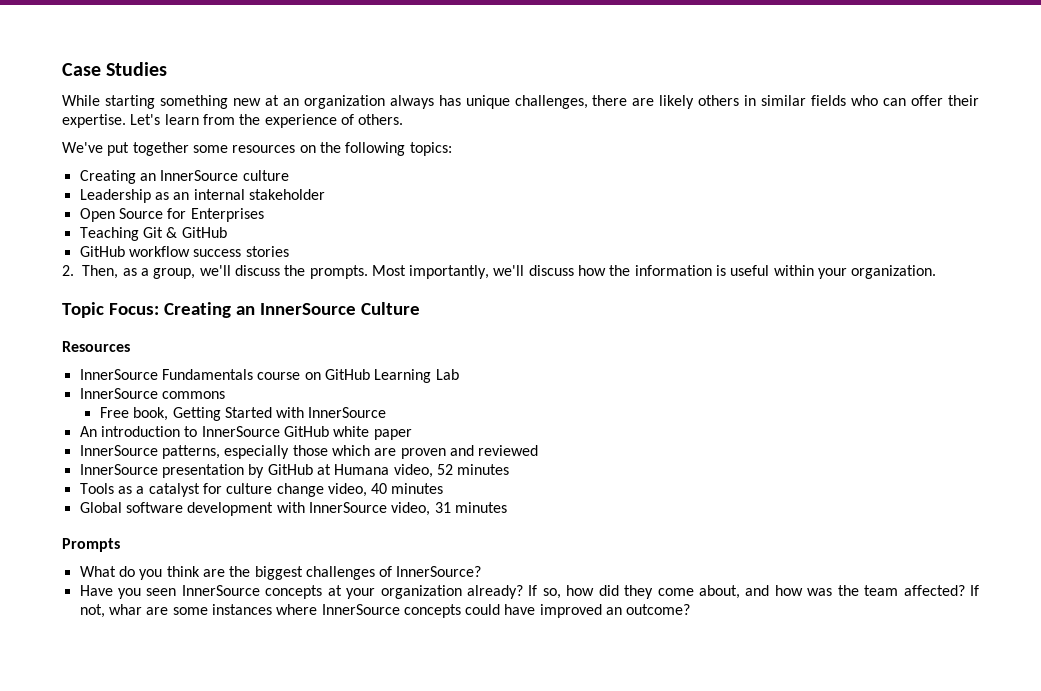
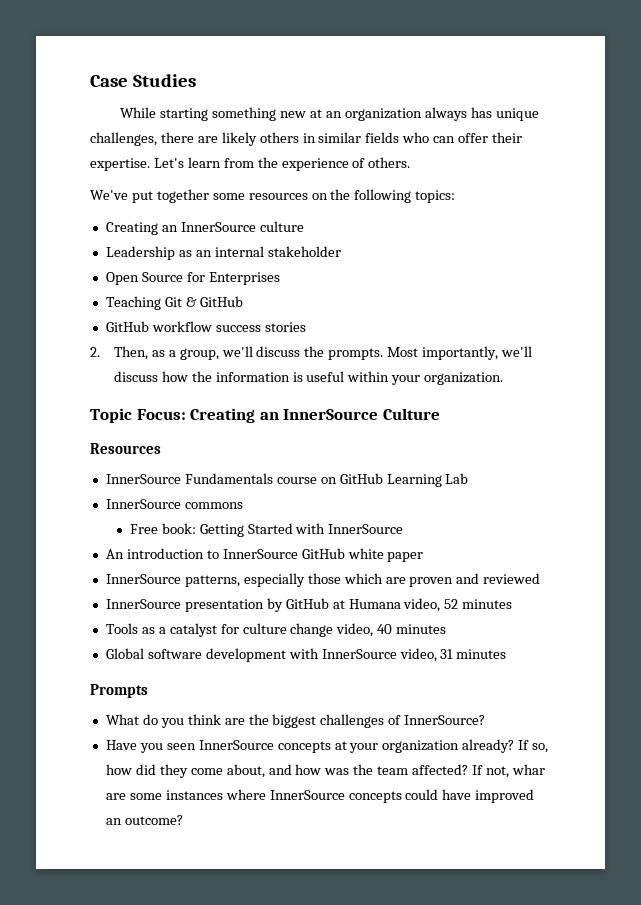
[133,407,169,421] book, -> [161,523,196,534] book:

